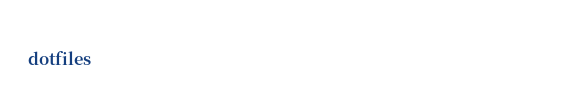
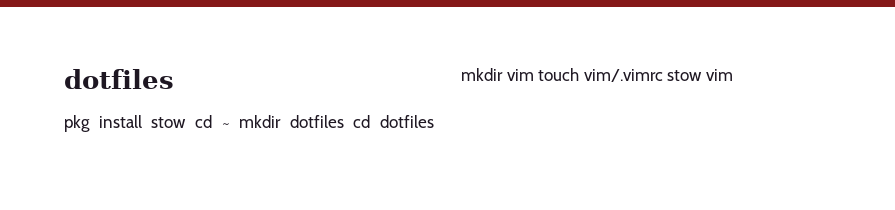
[28,51,91,65] dotfiles -> [64,69,174,89] [64,115,434,132] [461,68,733,82] dotfiles // pkg install stow cd ~ mkdir dotfiles cd dotfiles mkdir vim touch vim/.vimrc stow vim

